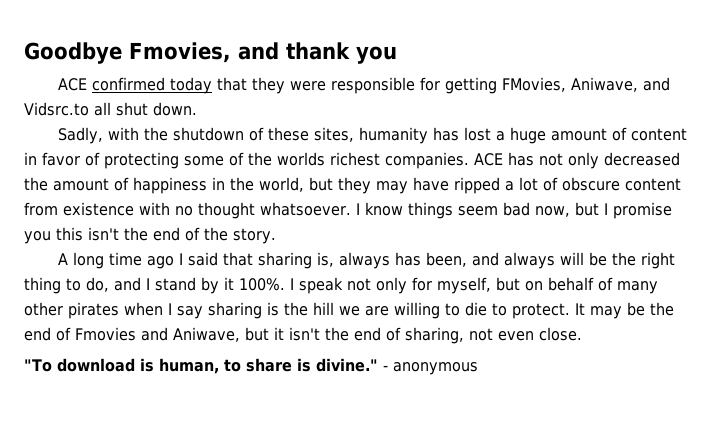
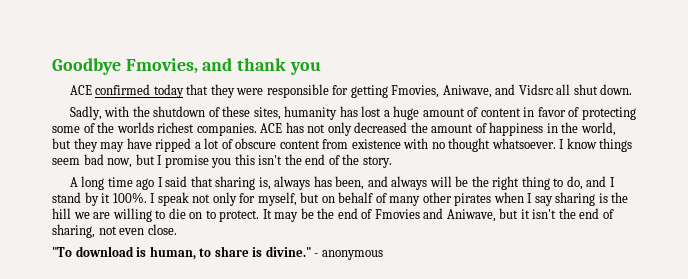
[502,77,567,92] FMovies, -> [391,85,440,98] Fmovies,
[24,102,89,116] Vidsrc.to -> [518,84,554,95] Vidsrc
(487, 309) none -> [189,212,203,219] on

